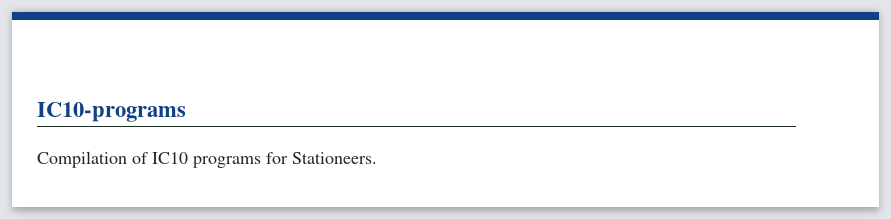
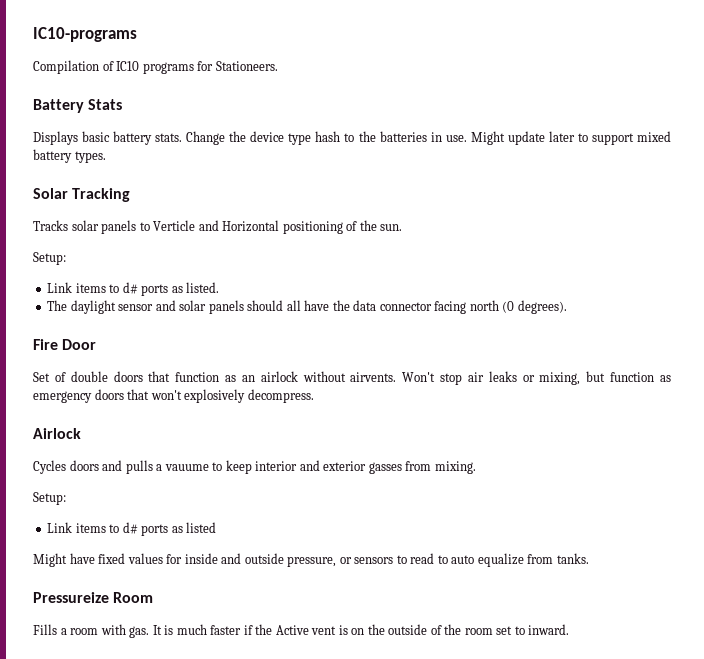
(377, 158) none -> [33,99,123,113] [33,131,672,145] [33,149,106,163] [33,188,131,202] [33,220,403,234] [33,252,66,265] [47,282,220,296] [47,300,567,314] [33,339,97,350] [33,371,672,385] [33,389,314,403] [33,428,81,439] [33,460,476,474] [33,492,66,505] [47,522,217,536] [33,553,589,567] [33,592,154,603] [33,624,570,638] // Battery Stats // Displays basic battery stats. Change the device type hash to the batteries in use. Might update later to support mixed battery types. // Solar Tracking // Tracks solar panels to Verticle and Horizontal positioning of the sun. // Setup: // Link items to d# ports as listed. // The daylight sensor and solar panels should all have the data connector facing north (0 degrees). // Fire Door // Set of double doors that function as an airlock without airvents. Won't stop air leaks or mixing, but function as emergency doors that won't explosively decompress. // Airlock // Cycles doors and pulls a vauume to keep interior and exterior gasses from mixing. // Setup: // Link items to d# ports as listed // Might have fixed values for inside and outside pressure, or sensors to read to auto equalize from tanks. // Pressureize Room // Fills a room with gas. It is much faster if the Active vent is on the outside of the room set to inward.

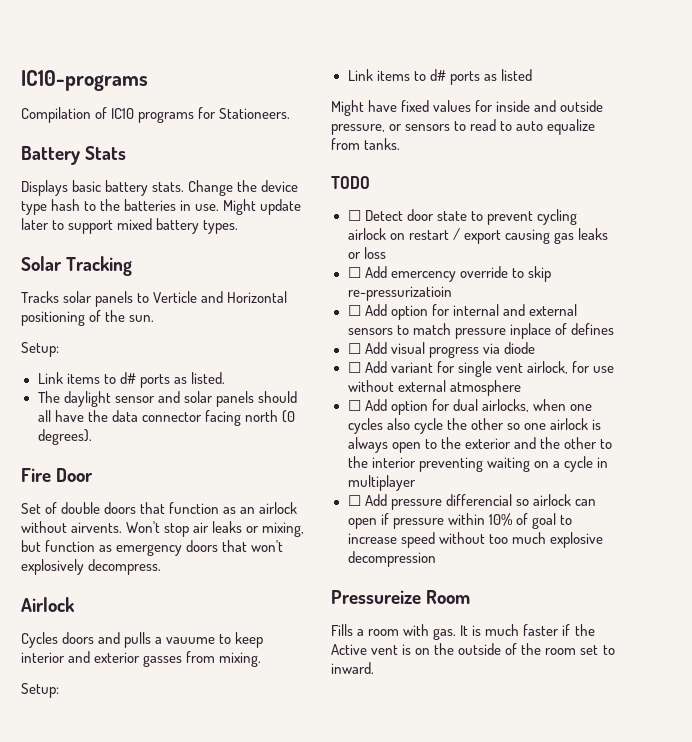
(589, 558) none -> [331,176,370,189] [347,209,577,225] [347,228,608,244] [347,247,386,259] [347,266,551,282] [347,286,452,301] [347,304,577,320] [347,323,614,339] [347,342,535,358] [347,361,614,377] [347,380,521,396] [347,399,592,415] [347,418,601,434] [347,437,612,453] [347,456,608,472] [347,475,416,491] [347,494,596,510] [347,513,572,529] [347,532,603,548] [347,551,436,567] // TODO // ☐ Detect door state to prevent cycling airlock on restart / export causing gas leaks or loss // ☐ Add emercency override to skip re-pressurizatioin // ☐ Add option for internal and external sensors to match pressure inplace of defines // ☐ Add visual progress via diode // ☐ Add variant for single vent airlock, for use without external atmosphere // ☐ Add option for dual airlocks, when one cycles also cycle the other so one airlock is always open to the exterior and the other to the interior preventing waiting on a cycle in multiplayer // ☐ Add pressure differencial so airlock can open if pressure within 10% of goal to increase speed without too much explosive decompression

